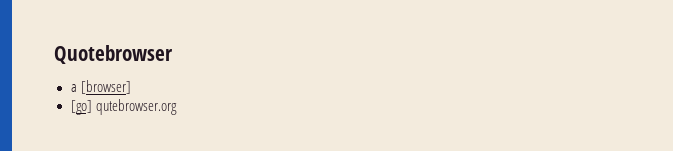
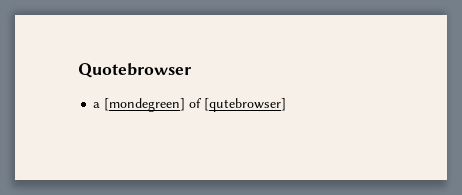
[80,80,131,94] [70,99,177,115] [browser] // [go] qutebrowser.org -> [104,98,287,112] [mondegreen] of [qutebrowser]

